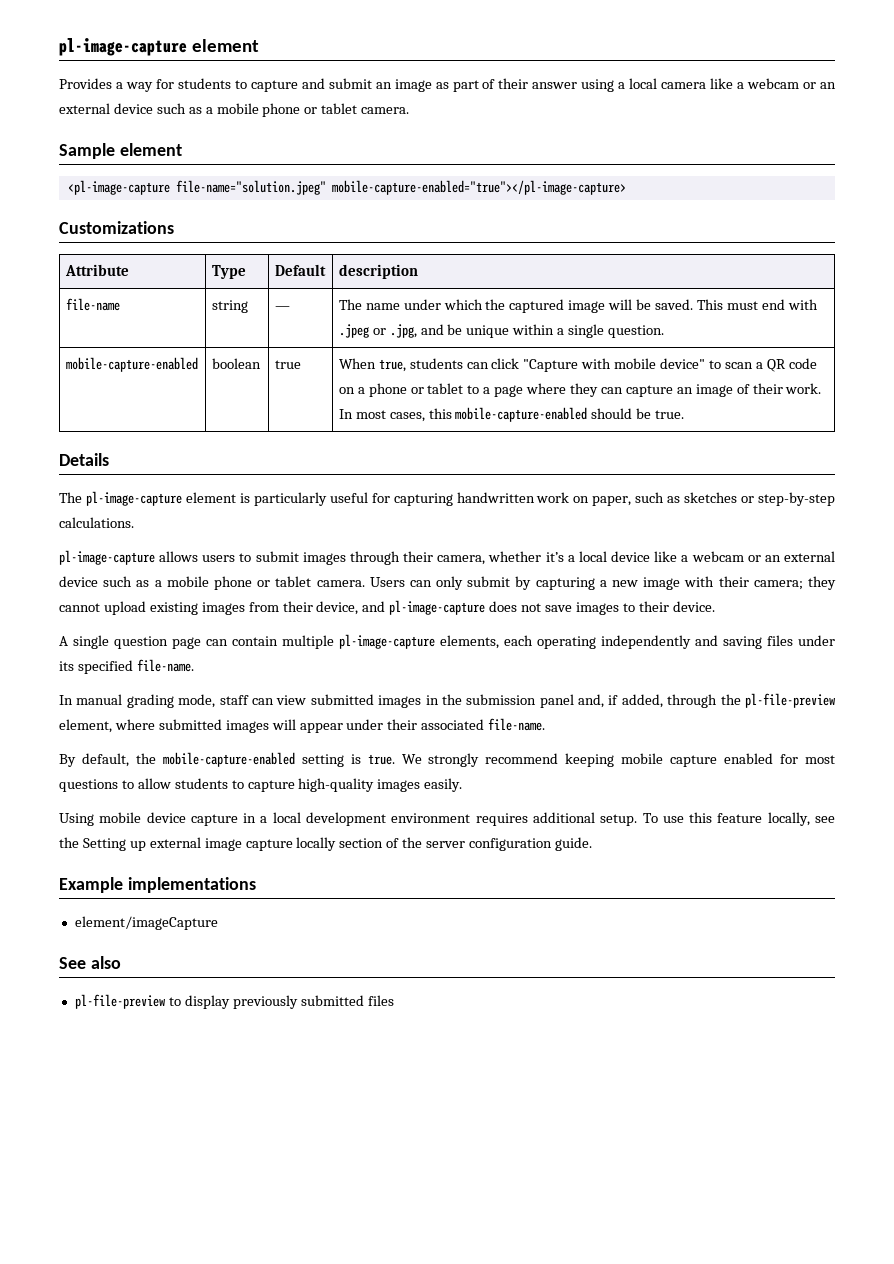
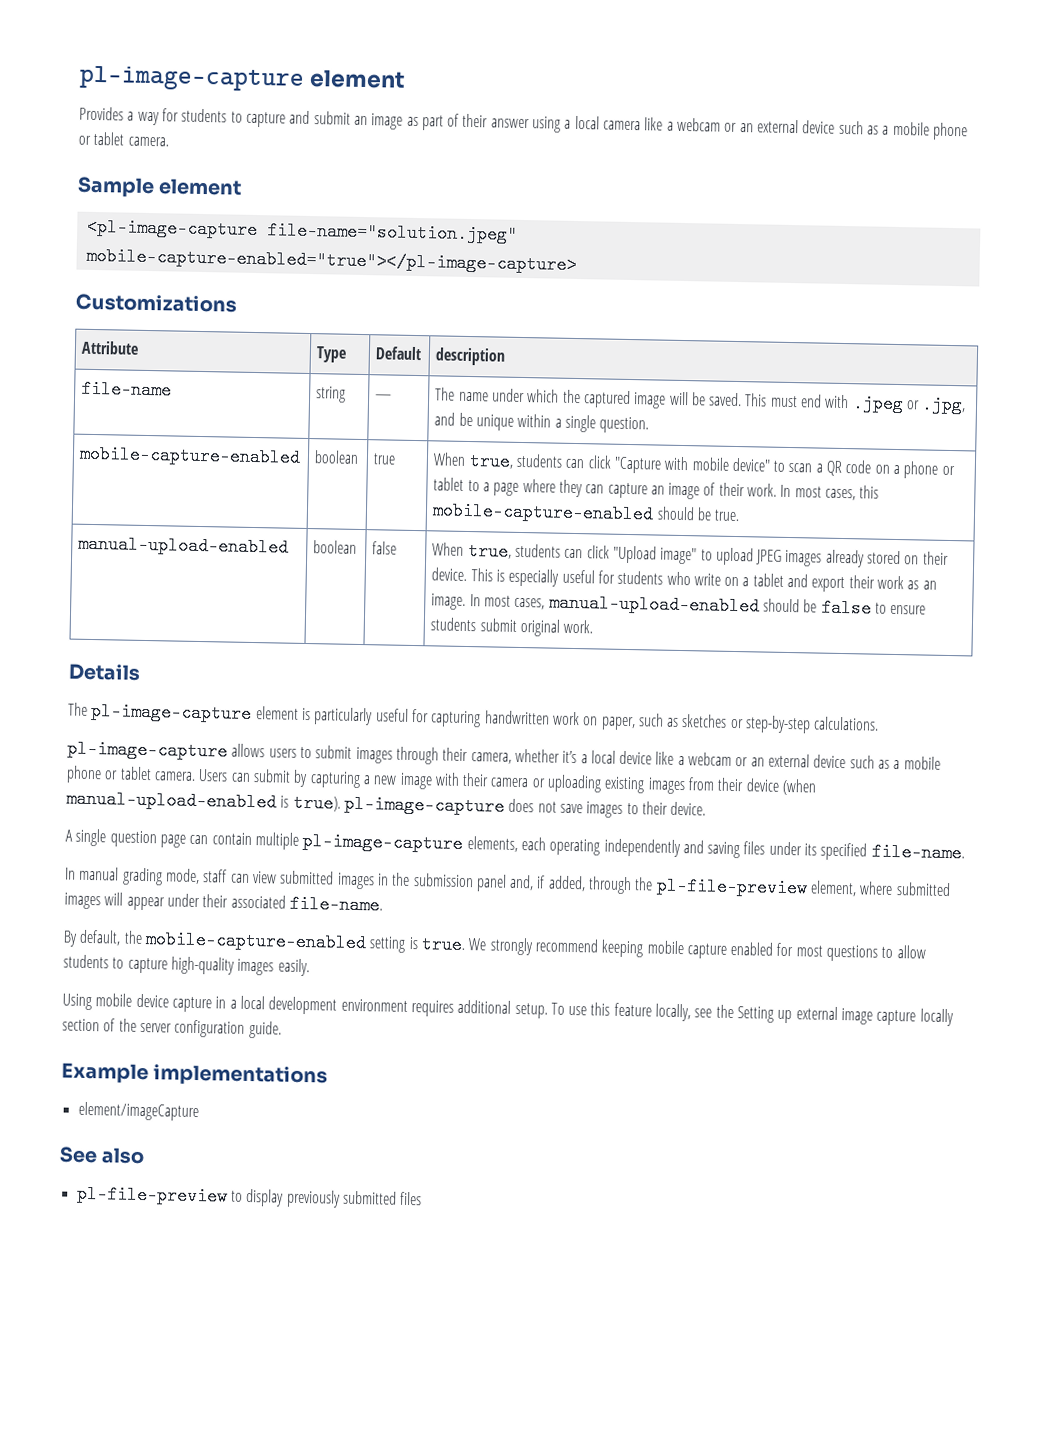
(685, 414) none -> [78,534,290,557] [313,540,358,554] [372,541,398,555] [432,541,949,568] [431,567,937,593] [431,593,927,618] [430,617,594,637] // manual-upload-enabled | boolean | false | When true, students can click "Upload image" to upload JPEG images already stored on their device. This is especially useful for students who write on a tablet and export their work as an image. In most cases, manual-upload-enabled should be false to ensure students submit original work.
[436,576,464,590] only -> (251, 777) none
[753,576,836,590] [59,601,386,615] camera; they cannot upload existing images from their device, and -> [490,774,818,796] [66,789,341,813] camera or uploading existing images from their device (when manual-upload-enabled is true).

